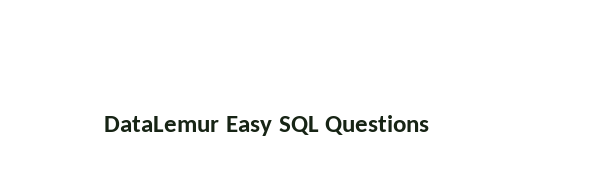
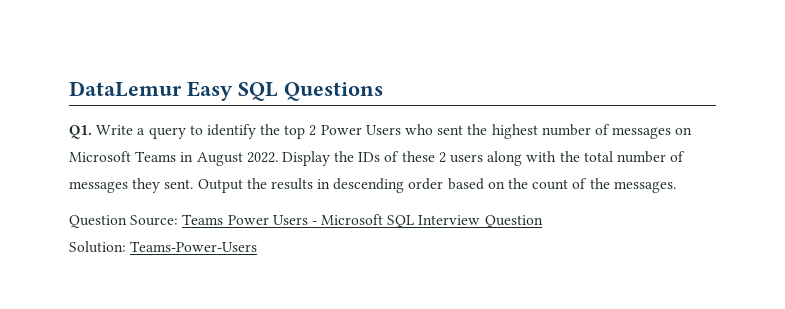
(430, 125) none -> [69,124,693,139] [69,151,686,166] [69,178,676,193] [69,214,543,228] [69,241,258,253] // Q1. Write a query to identify the top 2 Power Users who sent the highest number of messages on Microsoft Teams in August 2022. Display the IDs of these 2 users along with the total number of messages they sent. Output the results in descending order based on the count of the messages. // Question Source: Teams Power Users - Microsoft SQL Interview Question // Solution: Teams-Power-Users

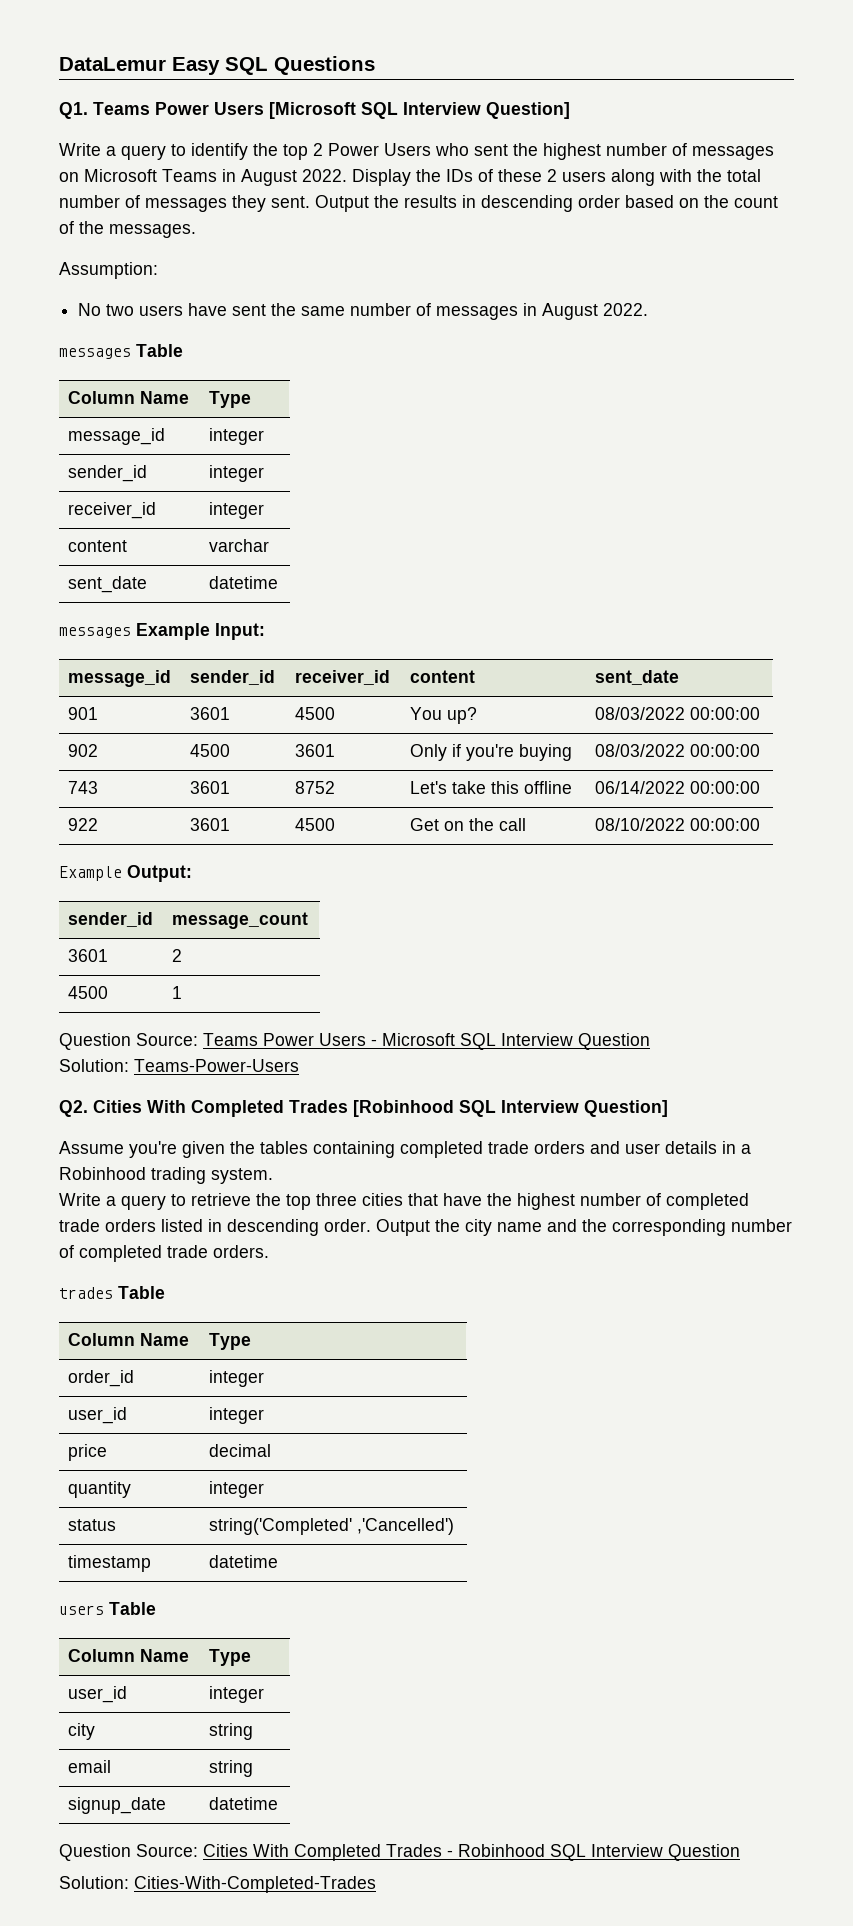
(92, 132) none -> [93,102,570,119] Teams Power Users [Microsoft SQL Interview Question] //
(676, 187) none -> [59,262,158,279] [78,303,649,320] [59,344,183,359] [68,391,190,404] [209,391,252,408] [68,428,166,445] [209,428,265,445] [68,465,148,482] [209,465,265,482] [68,502,157,519] [209,502,265,519] [68,540,128,552] [209,539,270,552] [68,576,148,593] [209,576,279,589] [59,623,265,640] [68,670,172,687] [190,670,276,685] [295,670,391,685] [410,670,476,683] [595,670,680,685] [68,707,99,720] [190,707,231,720] [295,707,336,720] [410,707,478,724] [595,707,761,720] [68,744,99,757] [190,744,231,757] [295,744,336,757] [410,744,573,761] [595,744,761,757] [68,781,99,794] [190,781,231,794] [295,781,336,794] [410,781,573,794] [595,781,761,794] [68,818,99,831] [190,818,231,831] [295,818,336,831] [410,818,527,831] [595,818,761,831] [59,865,192,882] [68,912,154,927] [172,912,309,929] [68,949,109,962] [172,949,183,962] [68,986,109,999] [172,986,183,999] // Assumption: // No two users have sent the same number of messages in August 2022. // messages Table // Column Name | Type // message_id | integer // sender_id | integer // receiver_id | integer // content | varchar // sent_date | datetime // messages Example Input: // message_id | sender_id | receiver_id | content | sent_date // 901 | 3601 | 4500 | You up? | 08/03/2022 00:00:00 // 902 | 4500 | 3601 | Only if you're buying | 08/03/2022 00:00:00 // 743 | 3601 | 8752 | Let's take this offline | 06/14/2022 00:00:00 // 922 | 3601 | 4500 | Get on the call | 08/10/2022 00:00:00 // Example Output: // sender_id | message_count // 3601 | 2 // 4500 | 1
(258, 246) none -> [59,1100,668,1117] [59,1141,751,1158] [59,1167,273,1184] [59,1193,749,1210] [59,1219,792,1236] [59,1245,269,1262] [59,1286,165,1299] [68,1333,190,1346] [209,1333,252,1350] [68,1370,135,1387] [209,1370,265,1387] [68,1407,128,1424] [209,1407,265,1424] [68,1444,108,1461] [209,1444,272,1457] [68,1481,132,1498] [209,1481,265,1498] [68,1519,117,1531] [209,1518,455,1535] [68,1555,152,1572] [209,1555,279,1568] [59,1602,156,1615] [68,1649,190,1662] [209,1649,252,1666] [68,1686,128,1703] [209,1686,265,1703] [68,1723,96,1740] [209,1723,254,1740] [68,1760,112,1773] [209,1760,254,1777] [68,1797,167,1814] [209,1797,279,1810] [59,1844,740,1861] [59,1876,376,1893] // Q2. Cities With Completed Trades [Robinhood SQL Interview Question] // Assume you're given the tables containing completed trade orders and user details in a Robinhood trading system. // Write a query to retrieve the top three cities that have the highest number of completed trade orders listed in descending order. Output the city name and the corresponding number of completed trade orders. // trades Table // Column Name | Type // order_id | integer // user_id | integer // price | decimal // quantity | integer // status | string('Completed' ,'Cancelled') // timestamp | datetime // users Table // Column Name | Type // user_id | integer // city | string // email | string // signup_date | datetime // Question Source: Cities With Completed Trades - Robinhood SQL Interview Question // Solution: Cities-With-Completed-Trades

